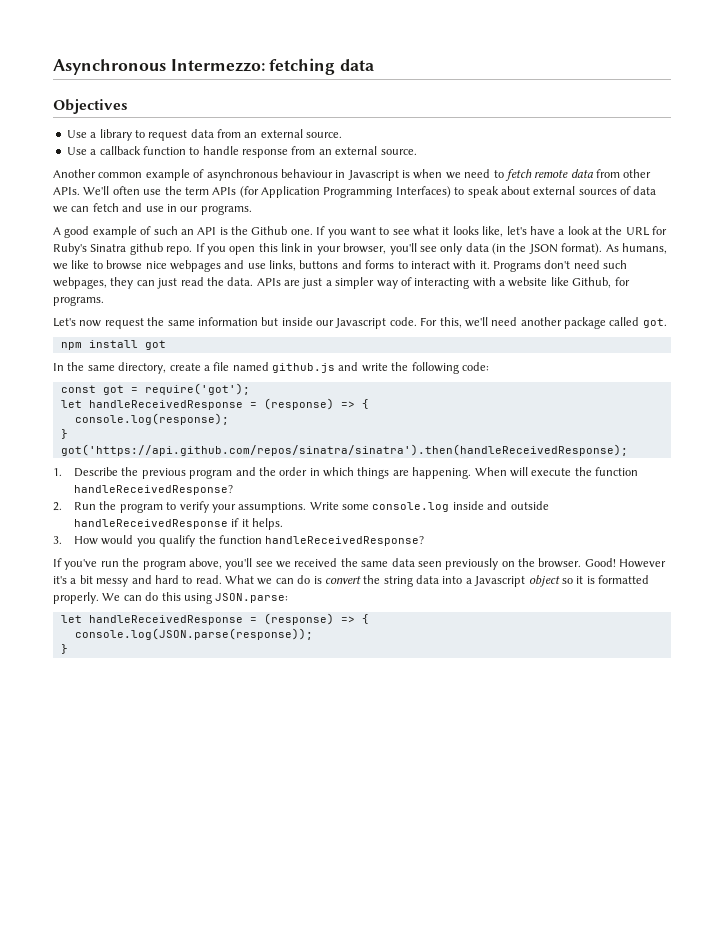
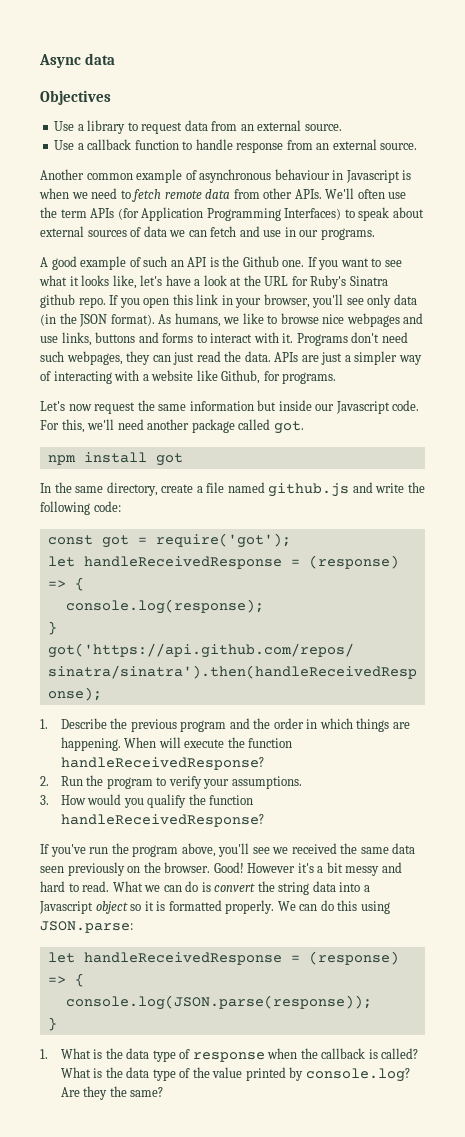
[53,58,336,75] Asynchronous Intermezzo: fetching -> [39,54,81,68] Async
[309,501,549,512] [74,518,284,530] Write some console.log inside and outside handleReceivedResponse if it helps. -> (302, 782) none
(68, 649) none -> [40,1048,419,1062] [60,1067,410,1082] [60,1086,164,1100] // 1. What is the data type of response when the callback is called? What is the data type of the value printed by console.log? Are they the same?

